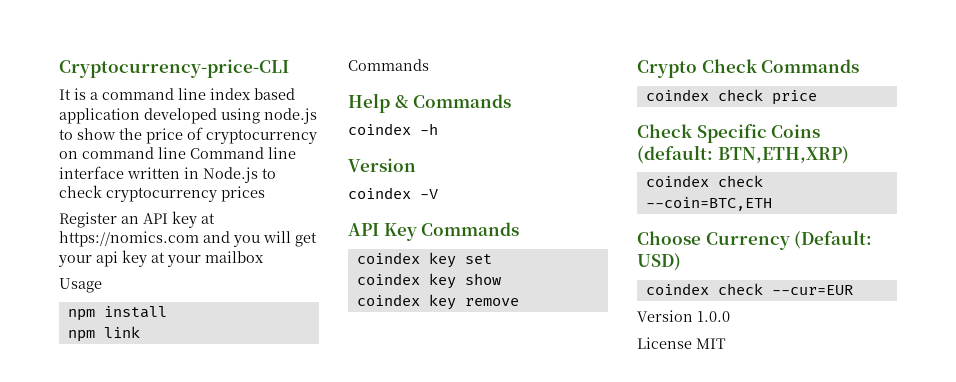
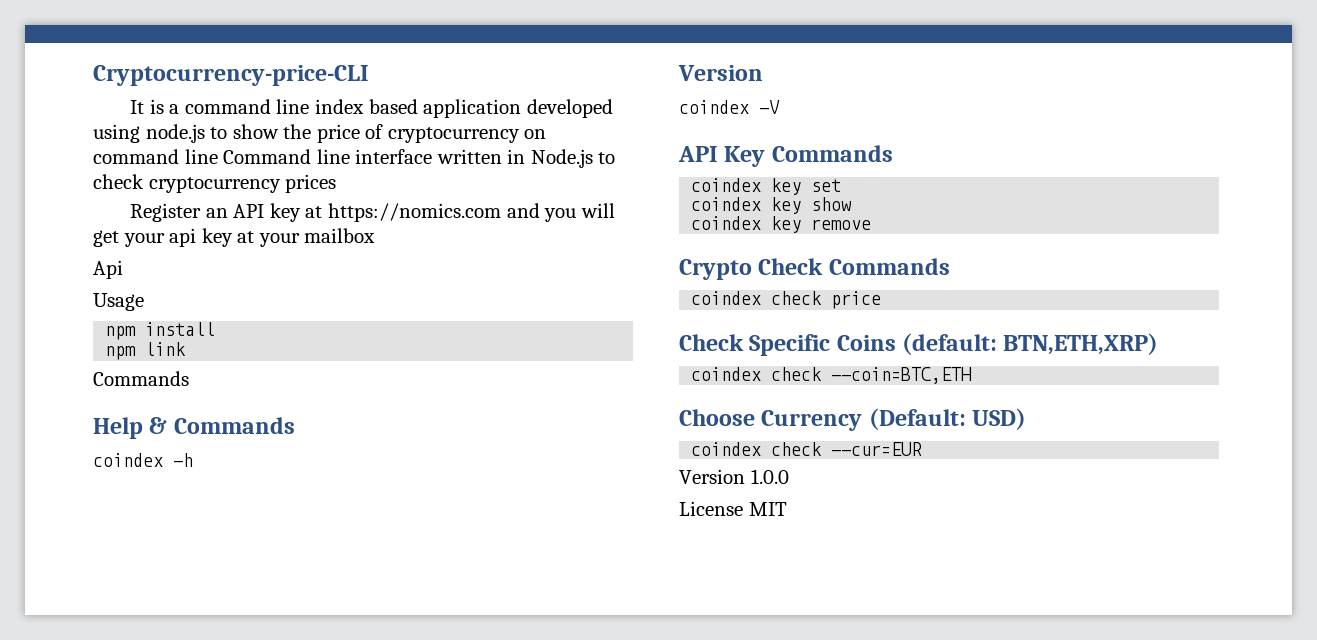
(264, 257) none -> [93,260,123,279] // Api

